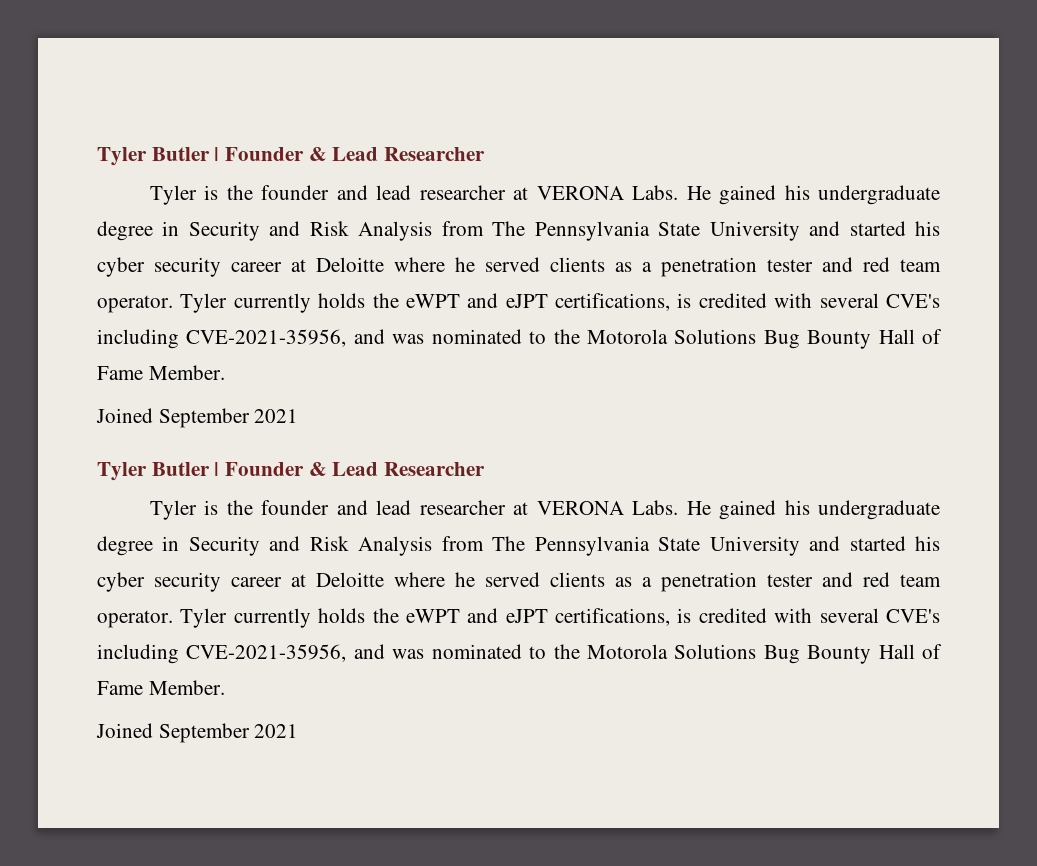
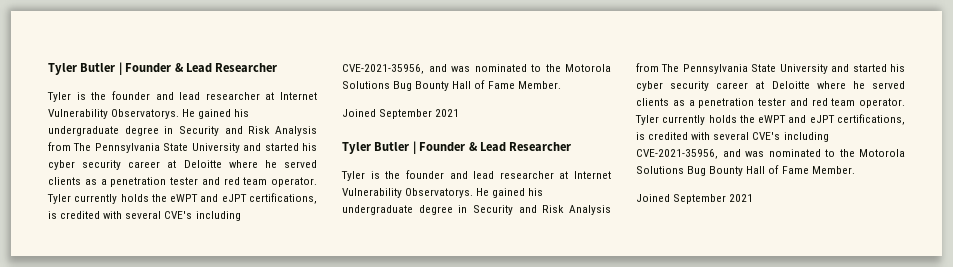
[536,185,679,200] VERONA Labs. -> [280,92,317,100] [48,109,180,119] Internet Vulnerability Observatorys.
[536,500,679,515] VERONA Labs. -> [574,171,611,179] [342,188,474,198] Internet Vulnerability Observatorys.

